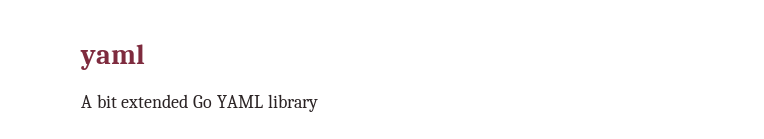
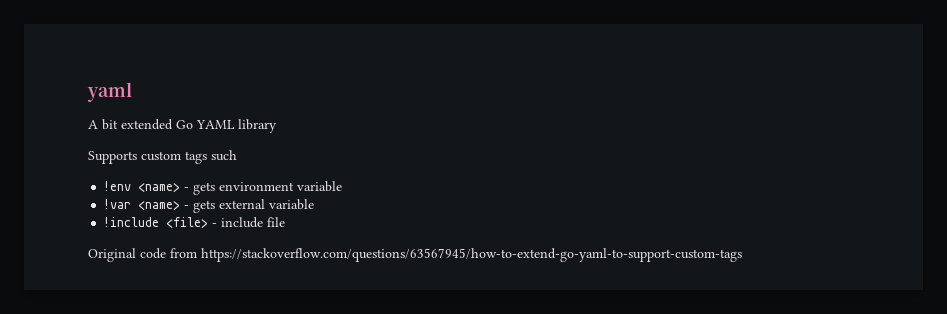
(318, 103) none -> [88,150,237,164] [103,181,343,195] [103,199,315,213] [103,217,286,228] [88,248,742,262] // Supports custom tags such // !env <name> - gets environment variable // !var <name> - gets external variable // !include <file> - include file // Original code from https://stackoverflow.com/questions/63567945/how-to-extend-go-yaml-to-support-custom-tags

